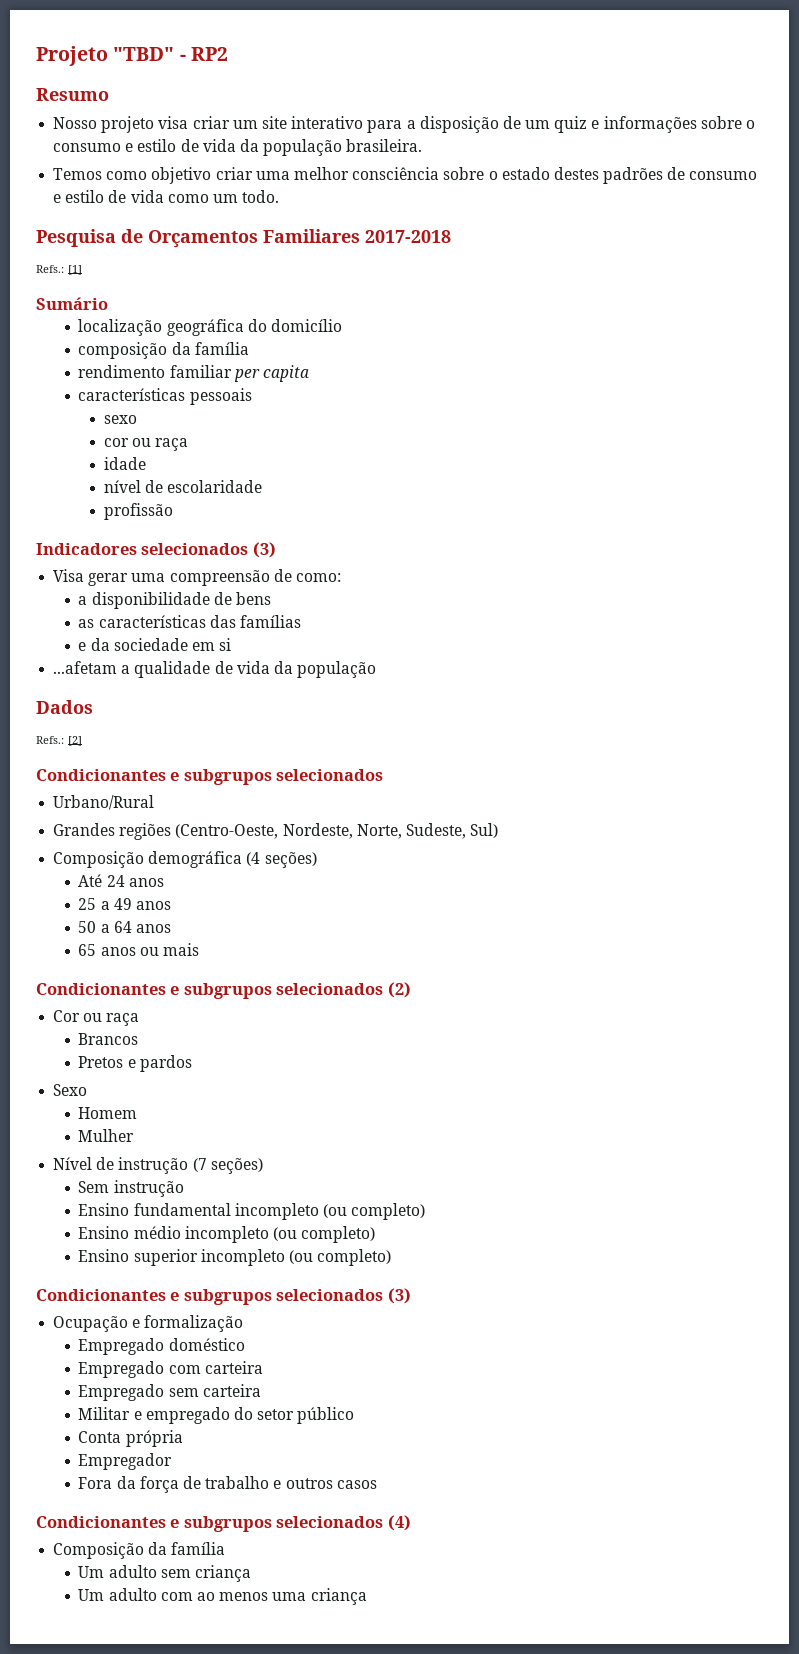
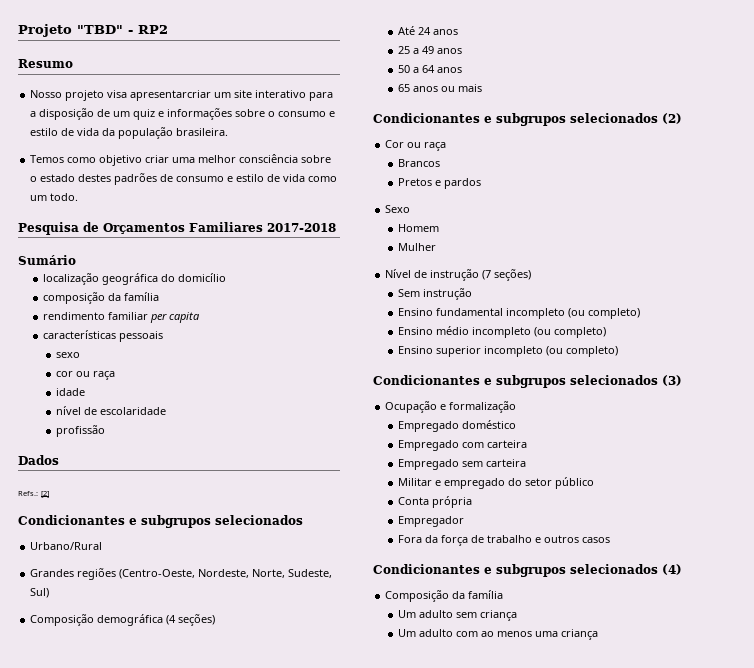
[192,116,230,129] criar -> [130,90,212,101] apresentarcriar
[36,265,83,275] // Refs.: [1] -> (336, 227) none
[36,542,276,558] [53,569,341,586] [78,592,272,609] [78,615,302,628] [78,638,232,651] [53,661,377,678] // Indicadores selecionados (3) // Visa gerar uma compreensão de como: // a disponibilidade de bens // as características das famílias // e da sociedade em si // ...afetam a qualidade de vida da população -> (105, 431) none

